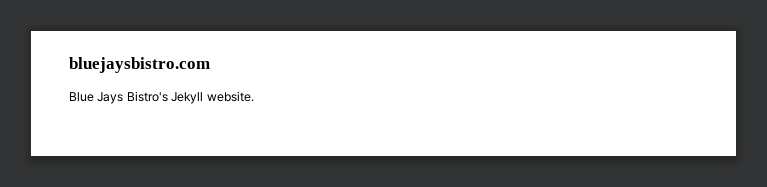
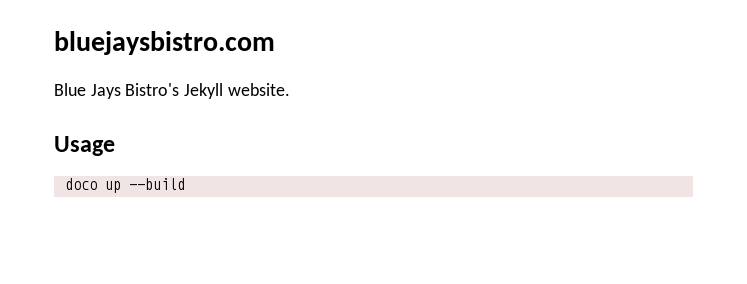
(254, 96) none -> [54,136,115,156] [64,178,185,193] // Usage // doco up --build

